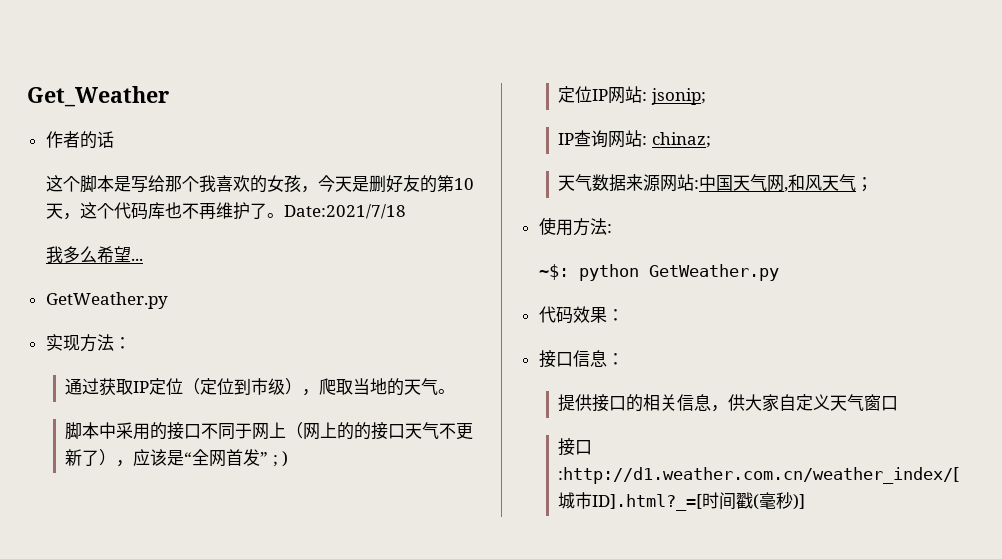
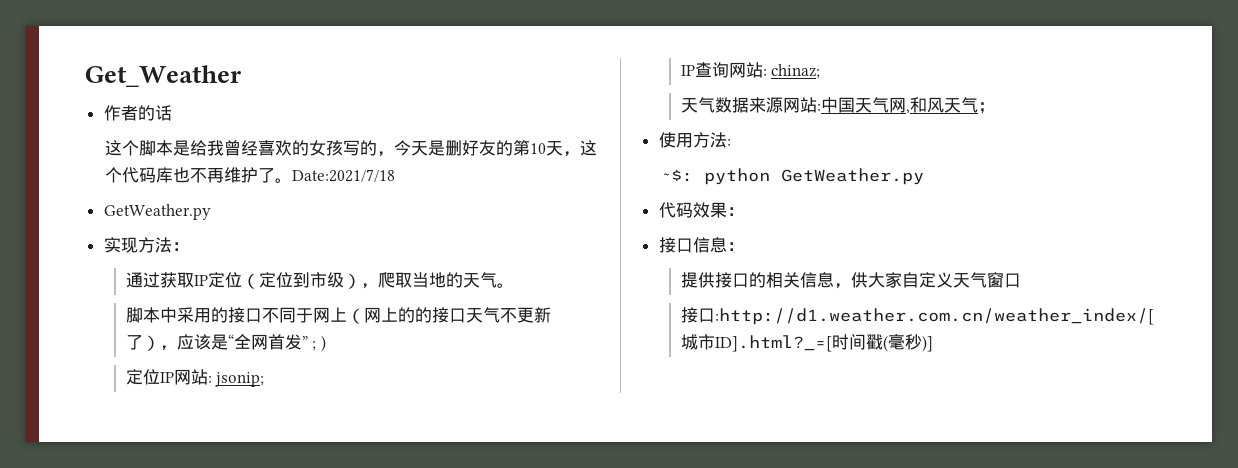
[131,175,217,193] 写给那个我 -> [190,140,259,156] 给我曾经
(302, 184) none -> [343,140,378,156] 写的
[46,246,144,263] // 我多么希望... -> (396, 175) none

